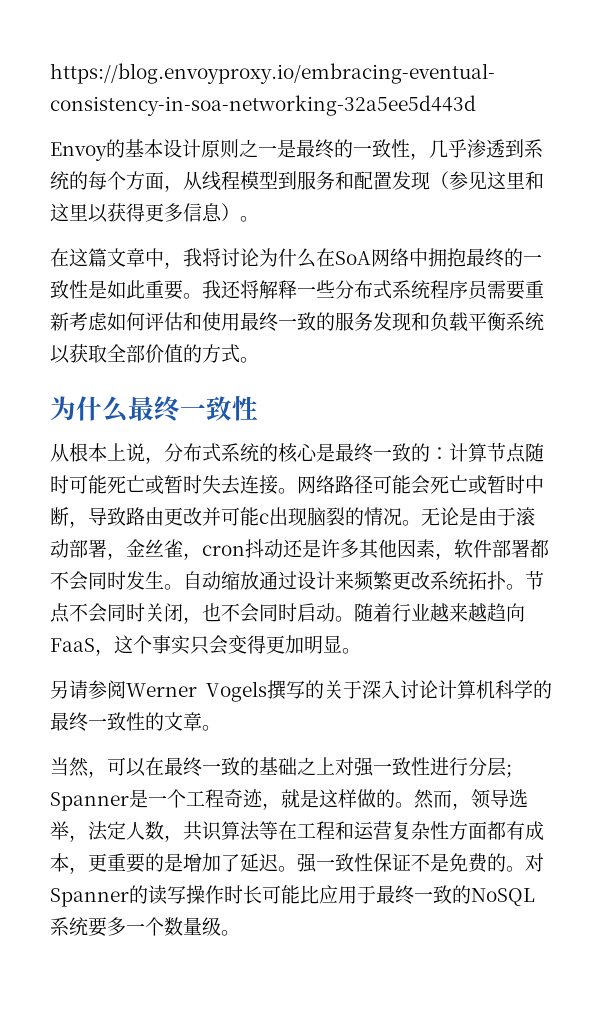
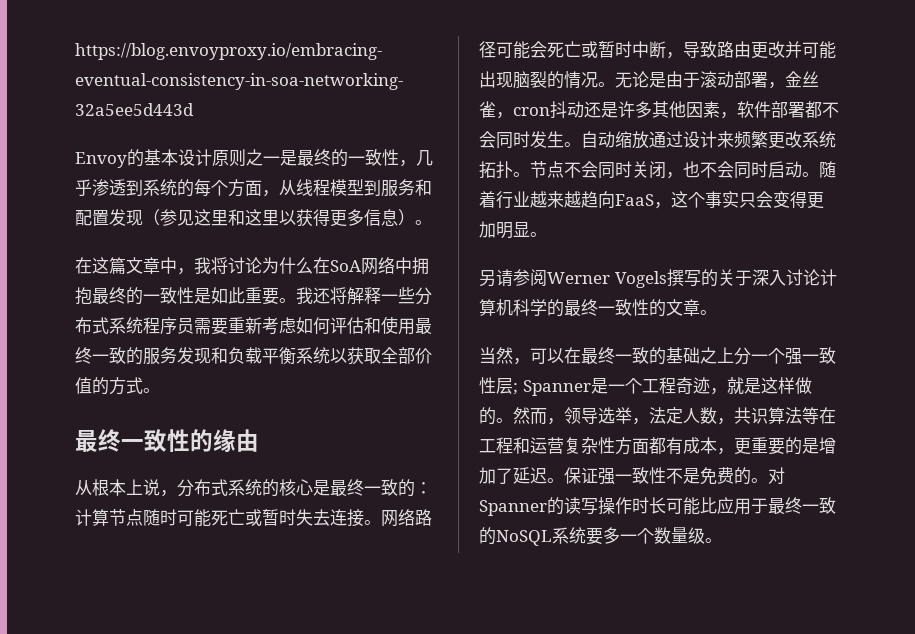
[50,395,258,423] 为什么最终一致性 -> [75,429,259,453] 最终一致性的缘由
[259,513,269,524] c -> (836, 50) none
[335,757,487,777] 对强一致性进行分 -> [734,347,836,365] [479,377,496,394] 分一个强一致性
[297,853,411,873] 强一致性保证 -> [564,467,666,485] 保证强一致性

